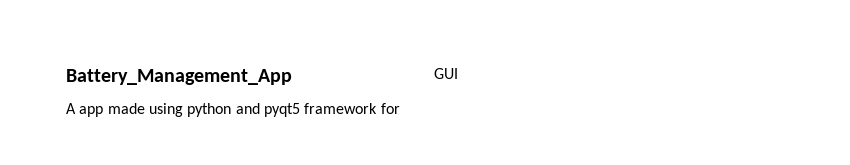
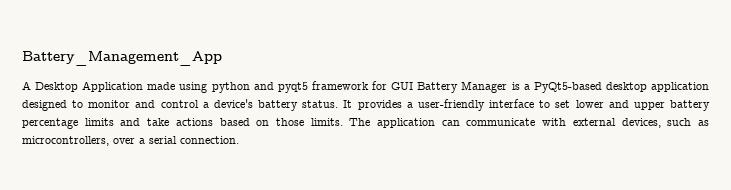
[79,106,104,117] app -> [35,81,144,92] Desktop Application
(458, 73) none -> [417,81,710,93] [22,99,710,111] [22,118,710,129] [22,136,239,146] Battery Manager is a PyQt5-based desktop application designed to monitor and control a device's battery status. It provides a user-friendly interface to set lower and upper battery percentage limits and take actions based on those limits. The application can communicate with external devices, such as microcontrollers, over a serial connection.

